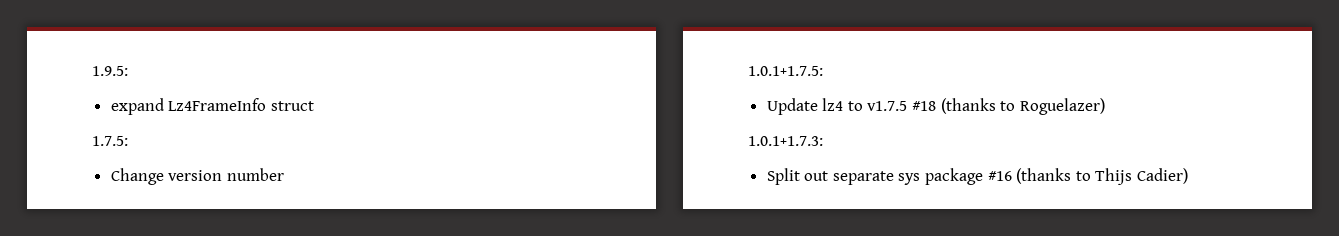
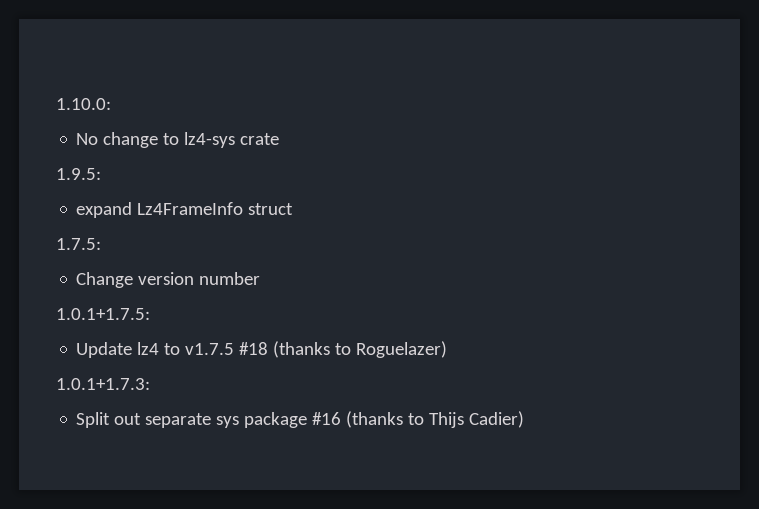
(92, 71) none -> [56,98,111,110] [76,132,280,148] 1.10.0: // No change to lz4-sys crate //

